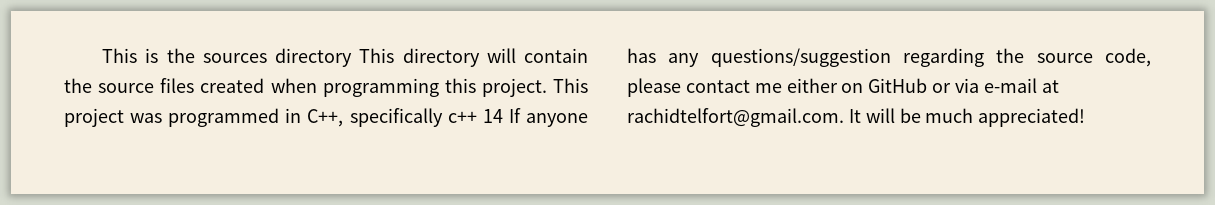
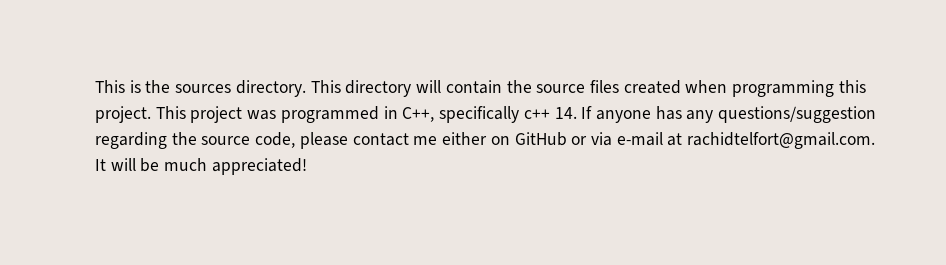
[274,48,352,67] directory -> [235,80,306,97] directory.
[482,109,503,123] 14 -> [554,107,577,119] 14.

